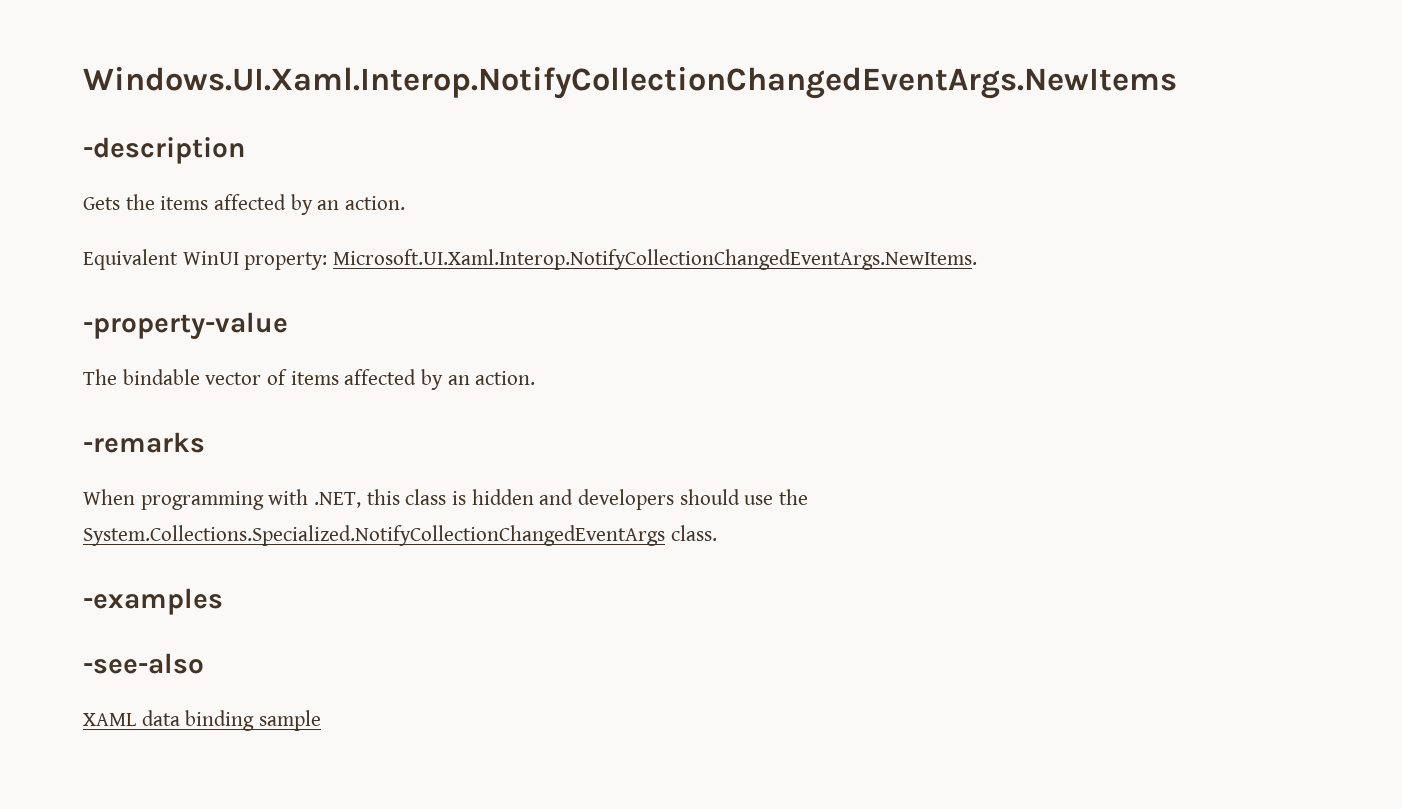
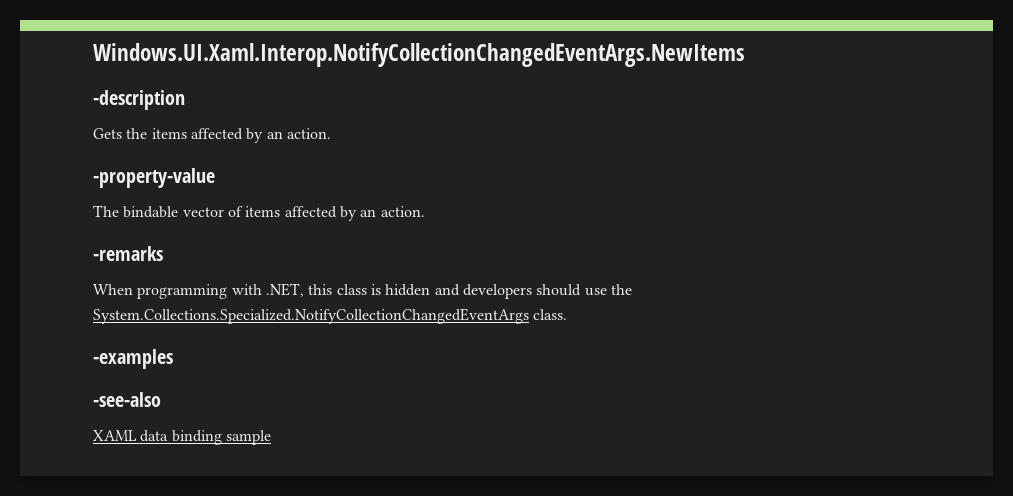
[83,249,978,270] // Equivalent WinUI property: Microsoft.UI.Xaml.Interop.NotifyCollectionChangedEventArgs.NewItems. -> (331, 133) none

